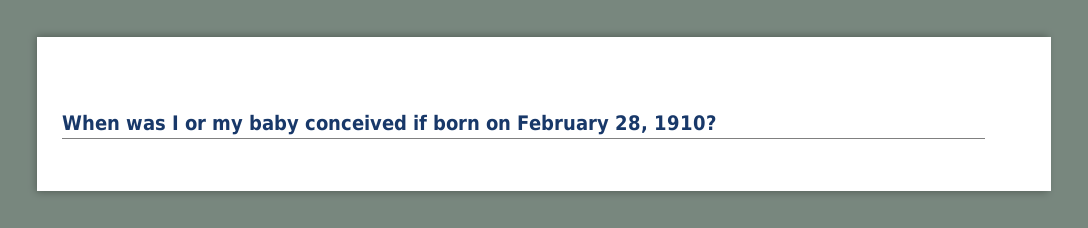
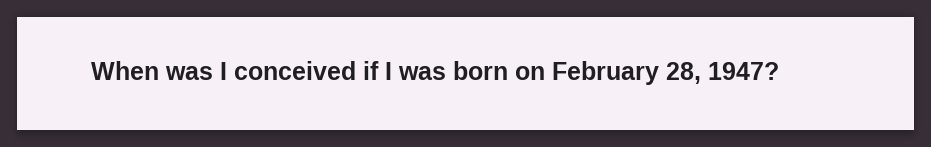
[185,114,427,135] or my baby conceived if -> [234,61,446,80] conceived if I was
[653,115,716,131] 1910? -> [708,62,779,80] 1947?

